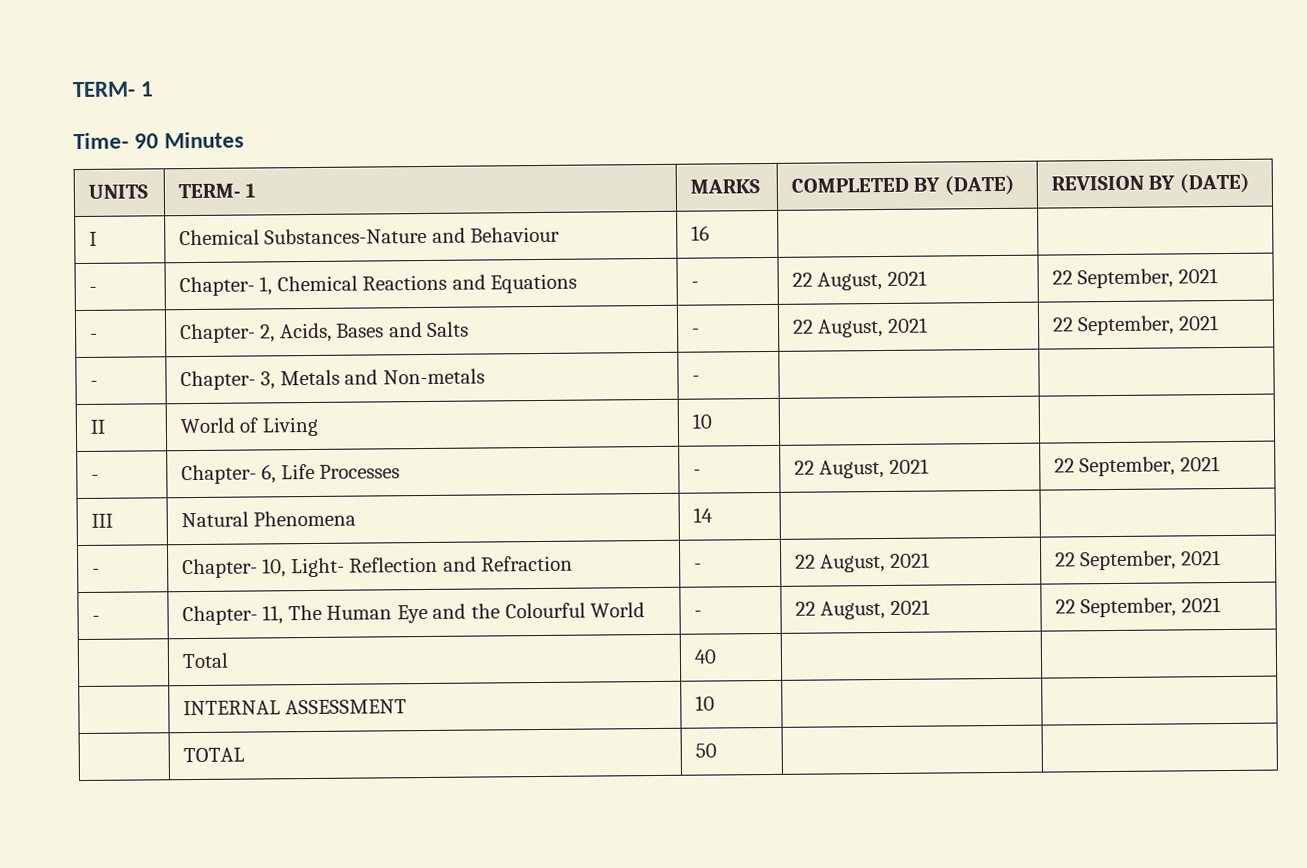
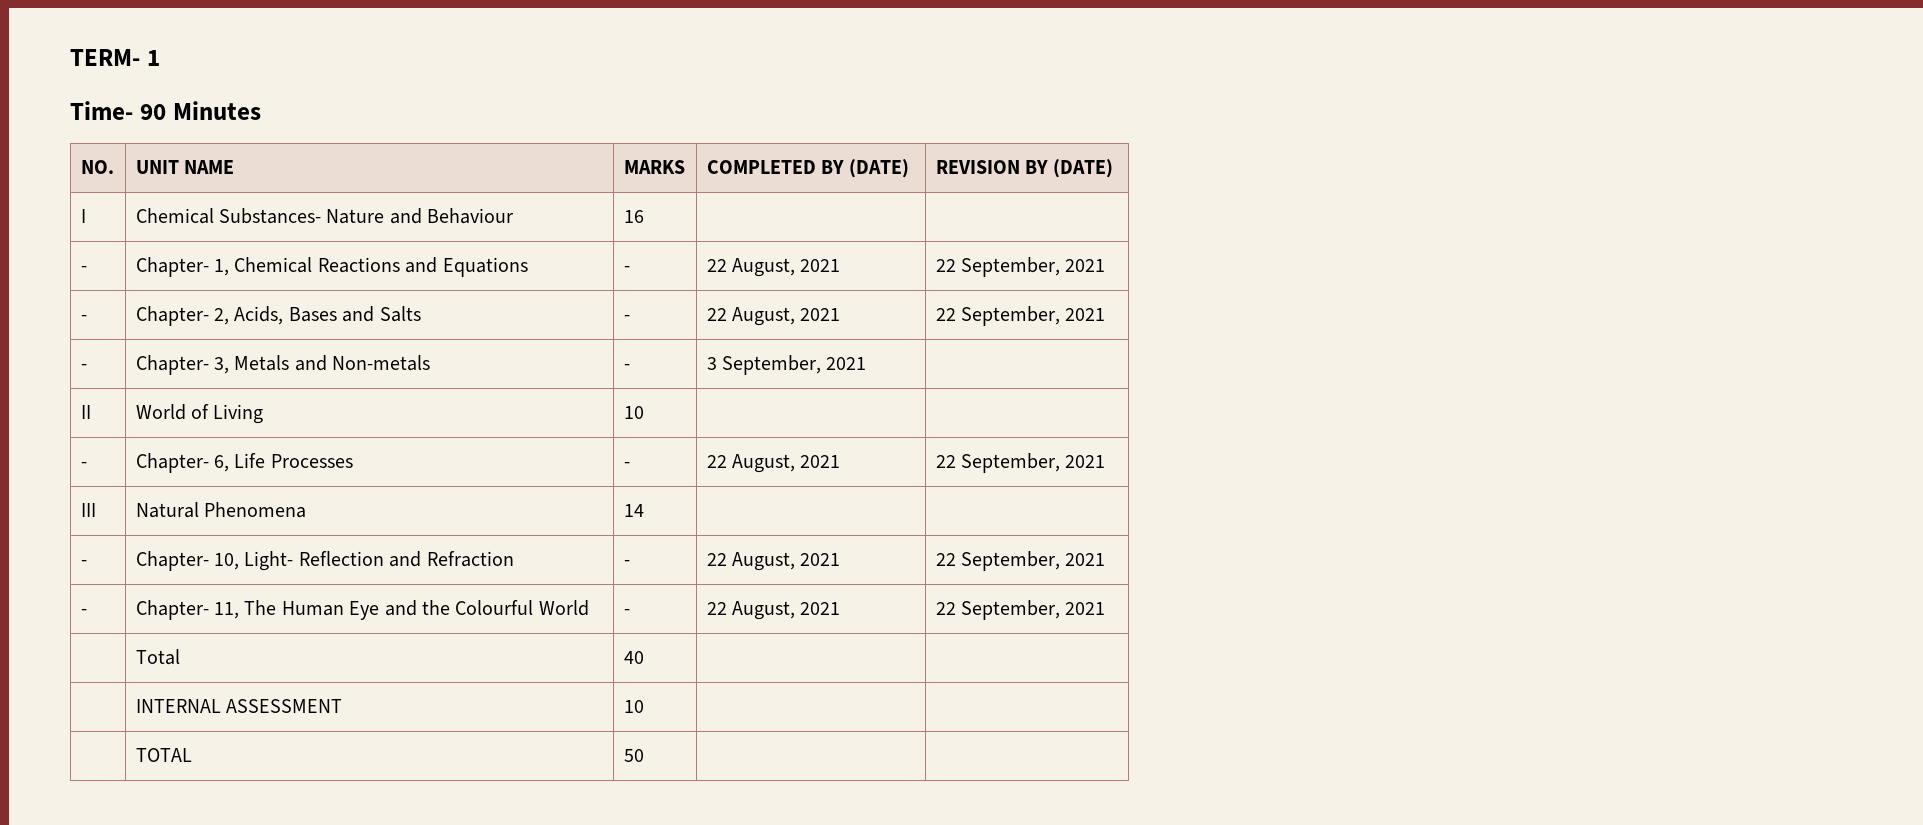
[87,184,148,199] [177,183,257,199] UNITS | TERM- 1 -> [80,160,114,174] [135,160,235,174] NO. | UNIT NAME
[264,227,428,245] Substances-Nature -> [219,208,385,224] Substances- Nature
(700, 378) none -> [706,355,867,375] 3 September, 2021

